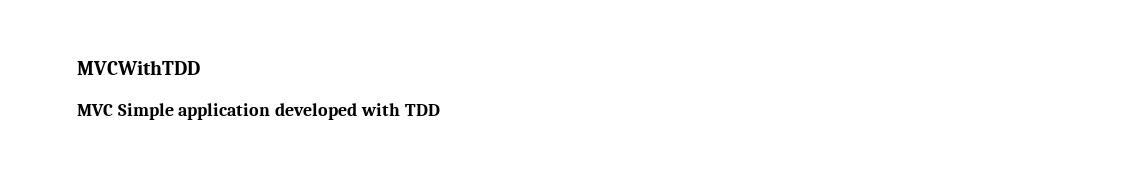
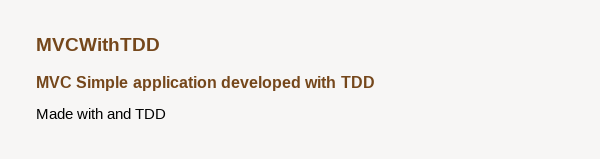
(440, 110) none -> [36,108,167,119] // Made with and TDD

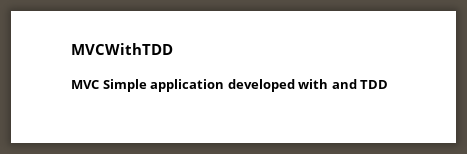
[340,76,375,88] [36,108,104,119] TDD // Made with -> (329, 84) none

